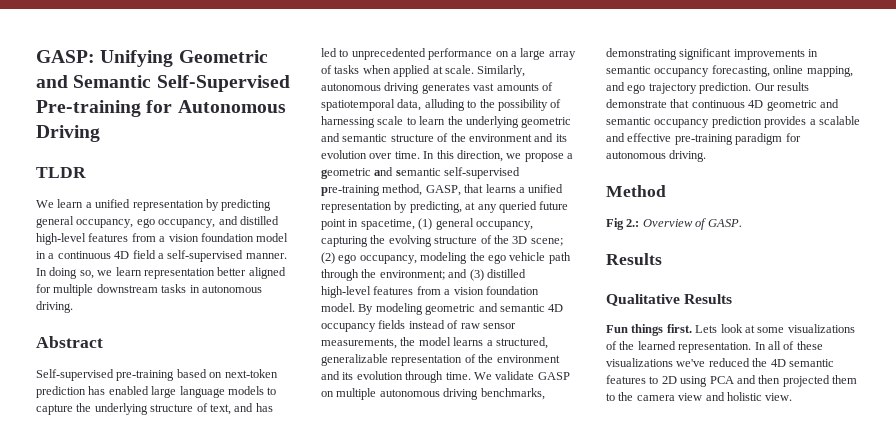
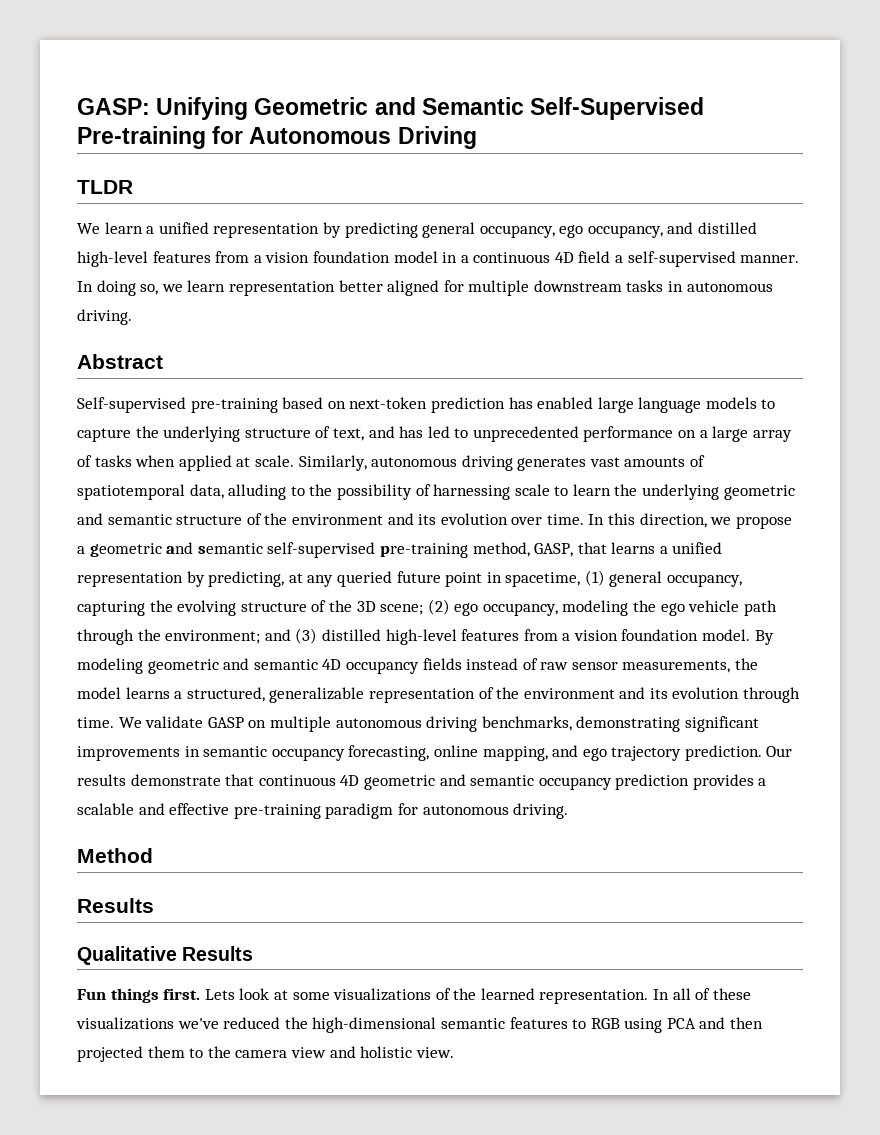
[606,218,742,230] // Fig 2.: Overview of GASP. -> (153, 855) none
[770,359,786,367] 4D -> [312,1017,437,1033] high-dimensional
[661,376,677,384] 2D -> [590,1018,620,1029] RGB

